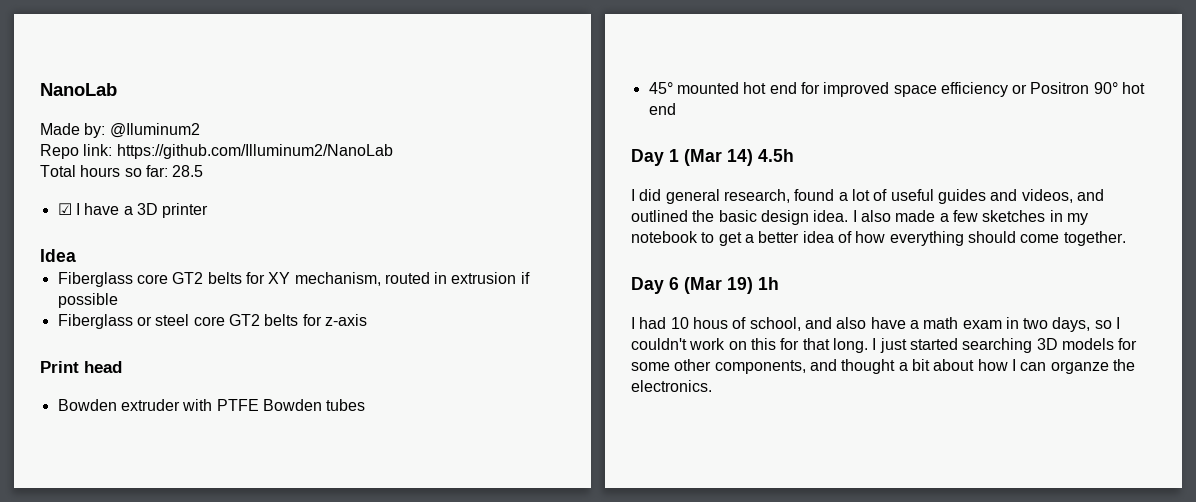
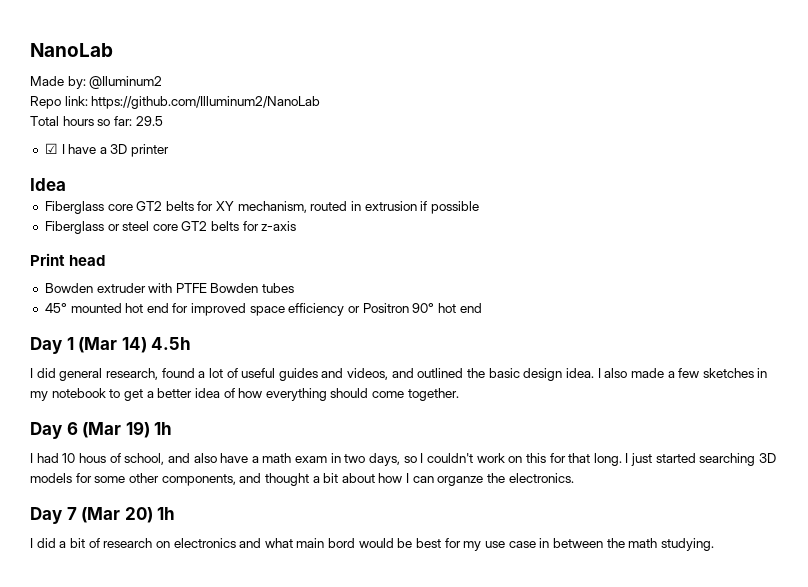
[172,165,204,177] 28.5 -> [135,116,163,126] 29.5
(712, 386) none -> [30,507,176,524] [30,538,714,551] // Day 7 (Mar 20) 1h // I did a bit of research on electronics and what main bord would be best for my use case in between the math studying.

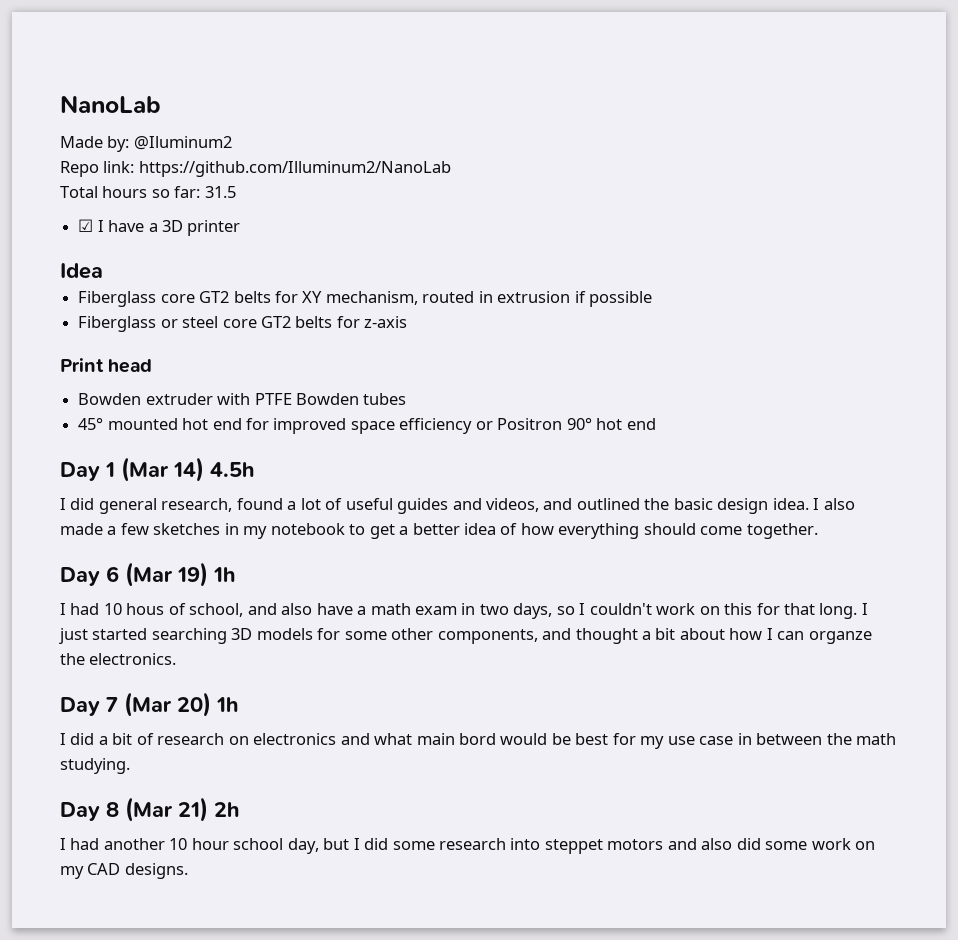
[135,116,163,126] 29.5 -> [204,186,236,198] 31.5
(714, 544) none -> [60,797,239,822] [60,838,876,854] [60,863,188,879] // Day 8 (Mar 21) 2h // I had another 10 hour school day, but I did some research into steppet motors and also did some work on my CAD designs.

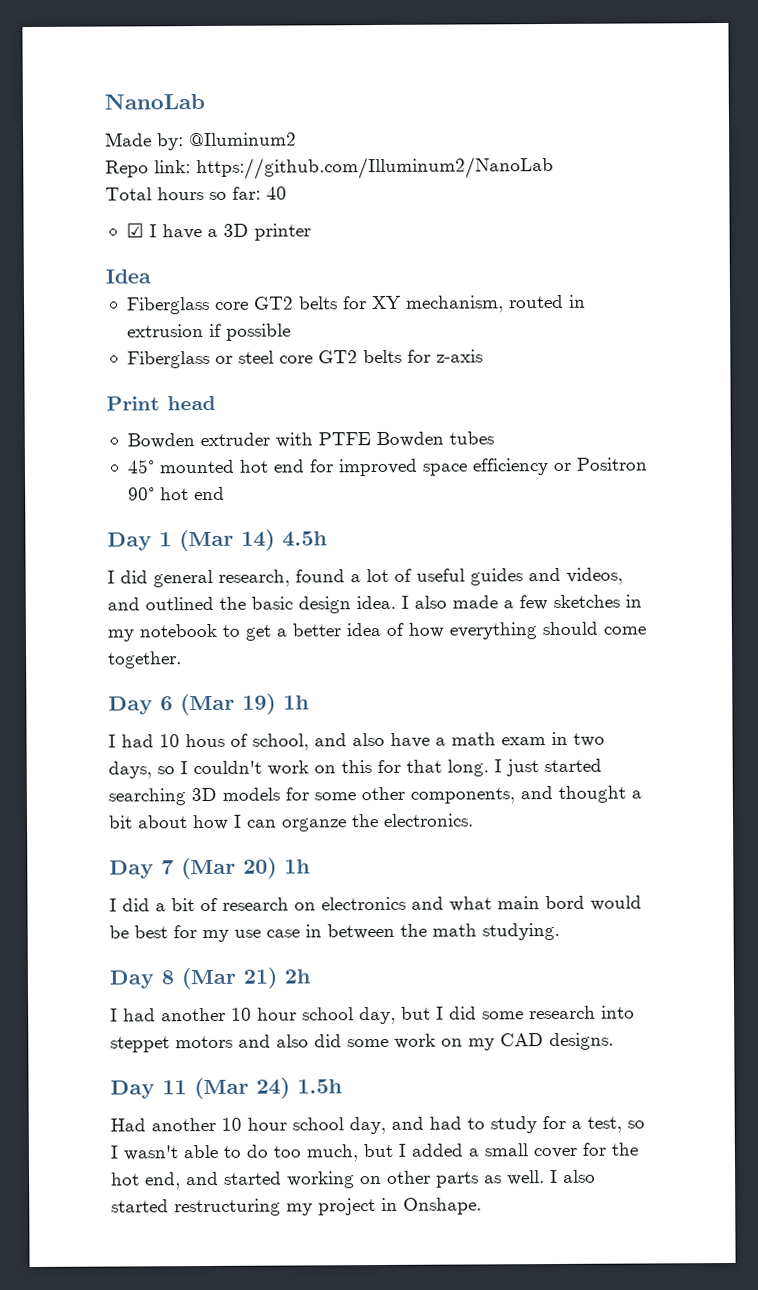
[204,186,236,198] 31.5 -> [266,186,287,200] 40
(188, 871) none -> [110,1077,342,1100] [110,1115,645,1135] [110,1142,638,1162] [111,1169,596,1190] [111,1197,482,1217] // Day 11 (Mar 24) 1.5h // Had another 10 hour school day, and had to study for a test, so I wasn't able to do too much, but I added a small cover for the hot end, and started working on other parts as well. I also started restructuring my project in Onshape.

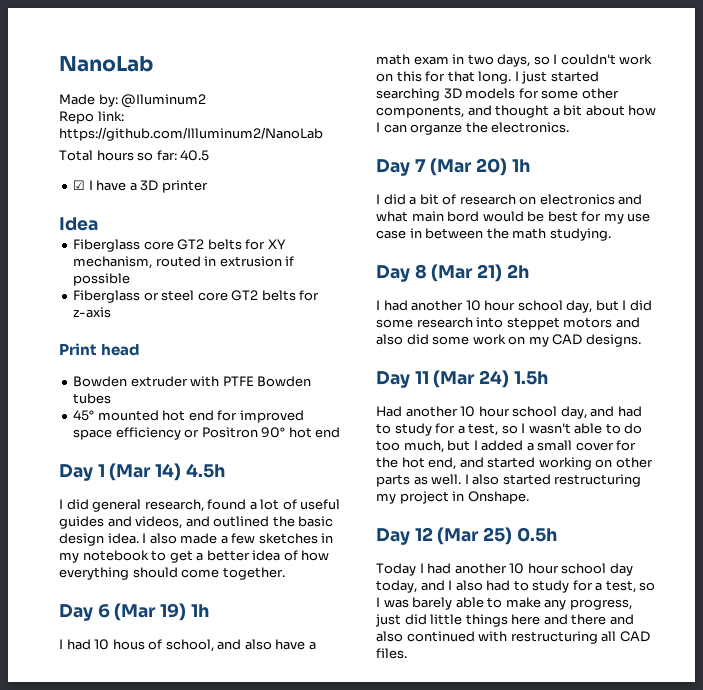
[266,186,287,200] 40 -> [180,150,210,161] 40.5
(482, 1206) none -> [376,527,557,545] [376,563,633,576] [376,580,656,593] [376,597,632,610] [375,614,634,627] [376,631,650,644] [376,648,407,659] // Day 12 (Mar 25) 0.5h // Today I had another 10 hour school day today, and I also had to study for a test, so I was barely able to make any progress, just did little things here and there and also continued with restructuring all CAD files.

